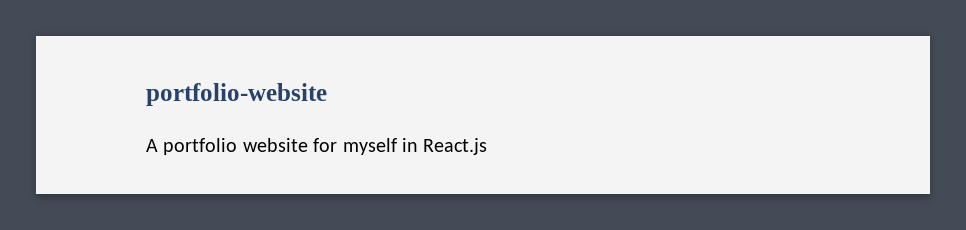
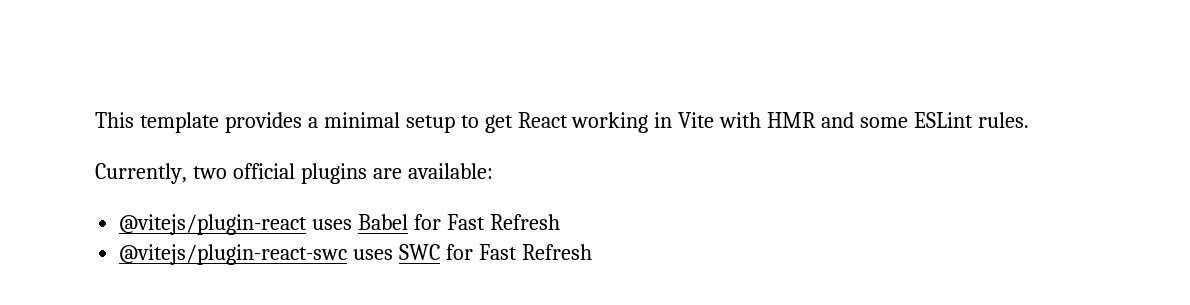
[146,83,327,106] [146,138,488,155] portfolio-website // A portfolio website for myself in React.js -> [95,112,1029,133] [95,163,493,184] [119,214,560,235] [119,244,592,265] This template provides a minimal setup to get React working in Vite with HMR and some ESLint rules. // Currently, two official plugins are available: // @vitejs/plugin-react uses Babel for Fast Refresh // @vitejs/plugin-react-swc uses SWC for Fast Refresh

